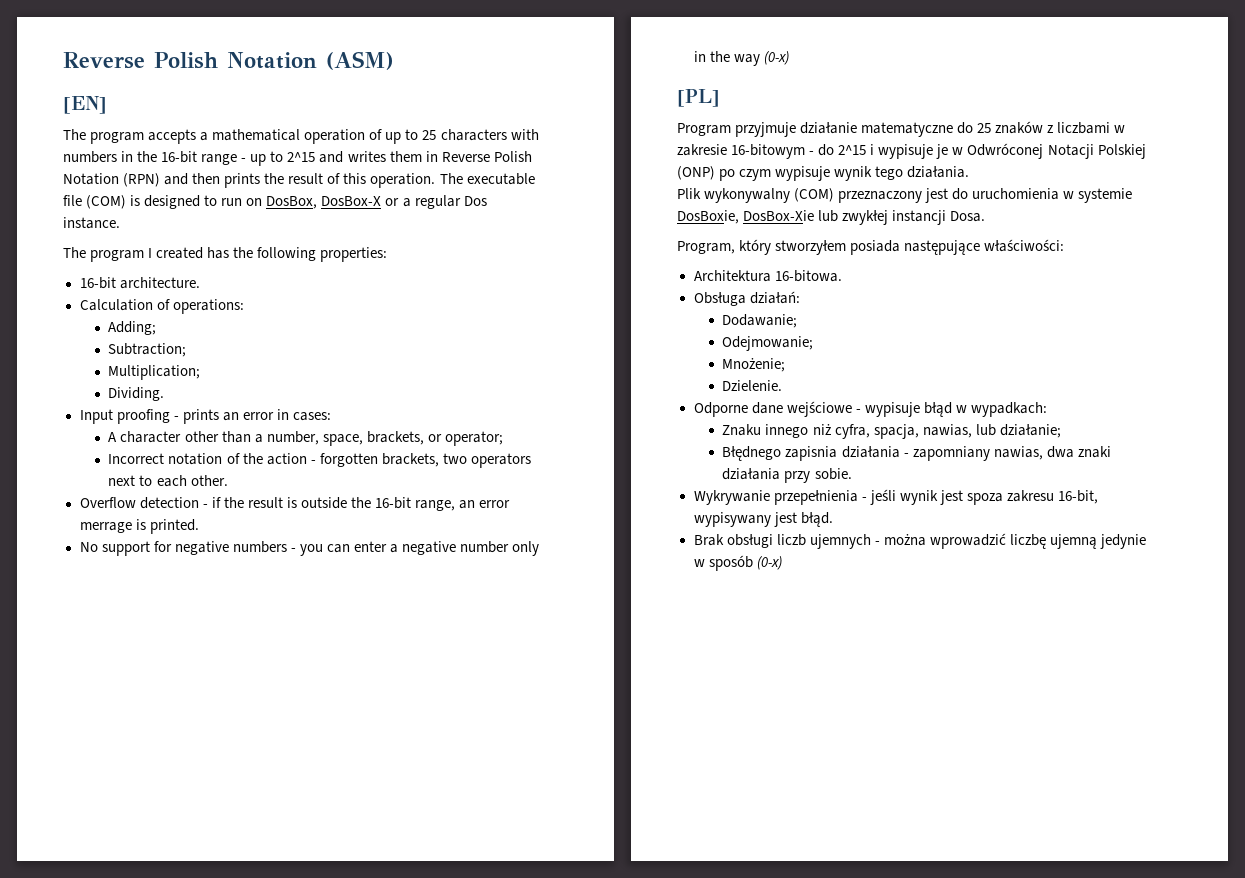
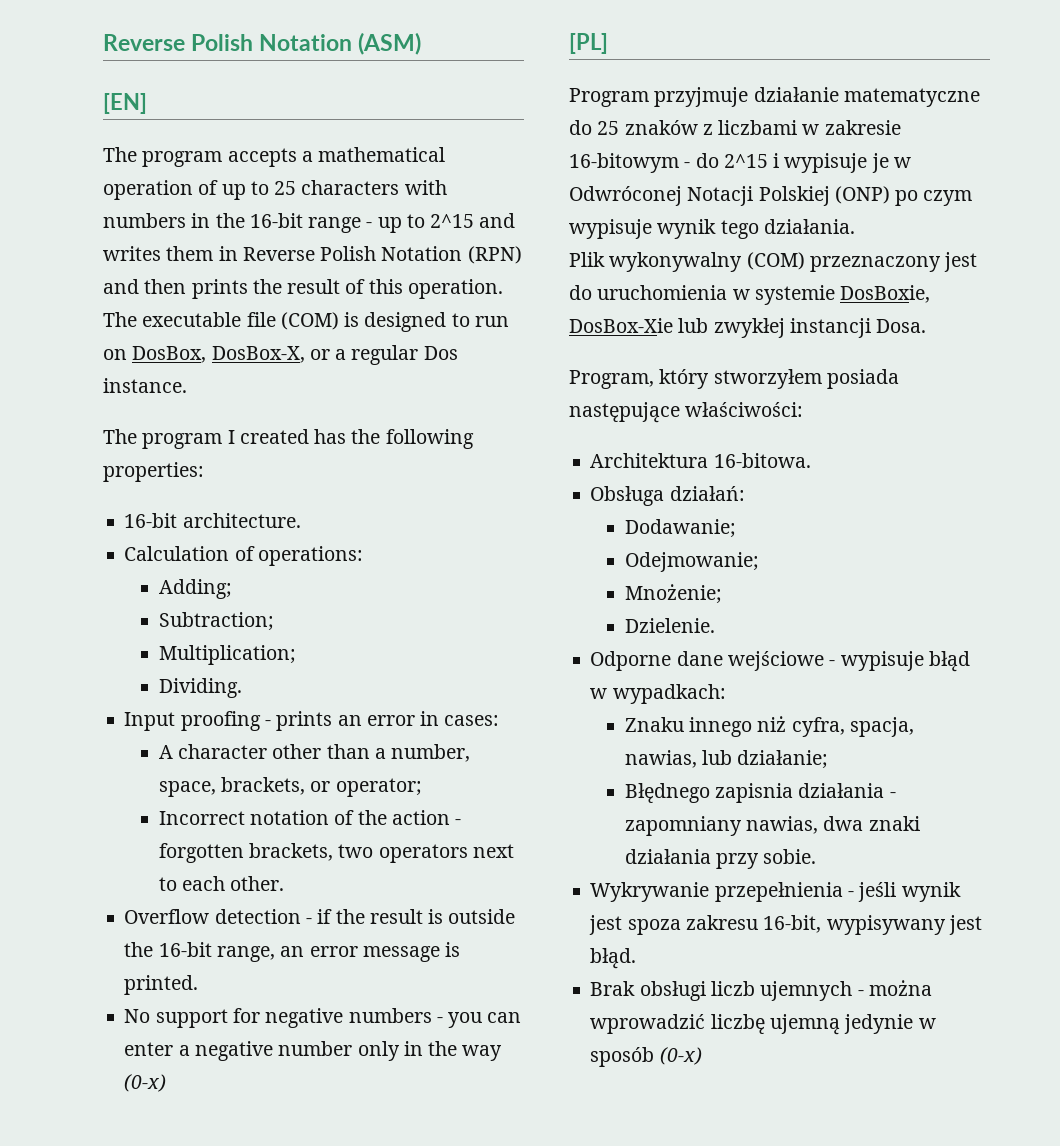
[321,196,382,206] DosBox-X -> [211,346,305,363] DosBox-X,
[79,522,132,533] merrage -> [362,946,440,962] message

